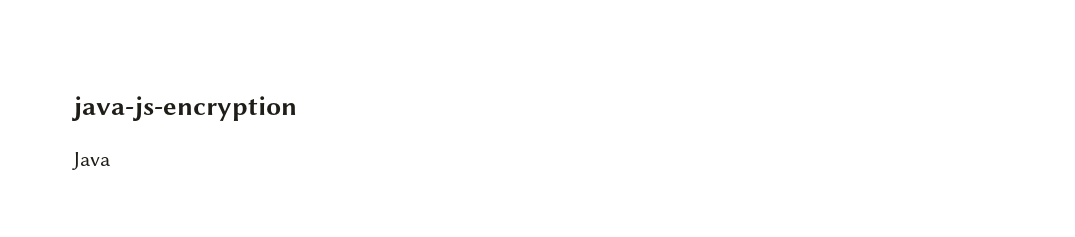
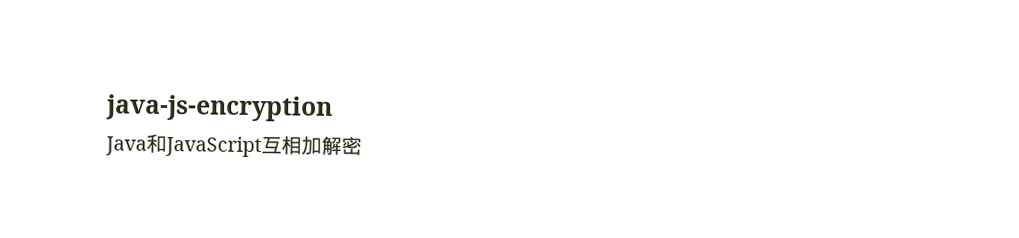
(111, 161) none -> [146,133,362,158] 和JavaScript互相加解密

